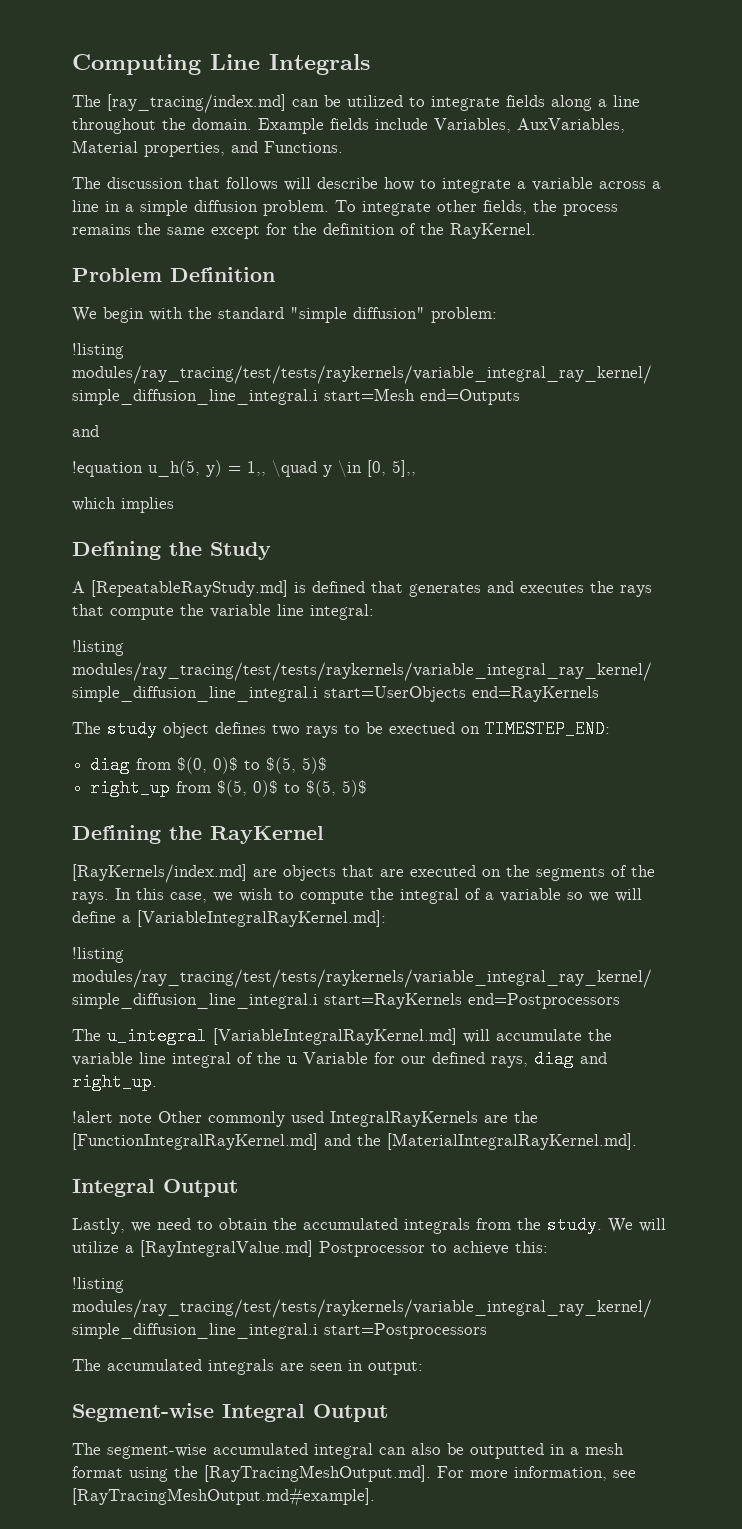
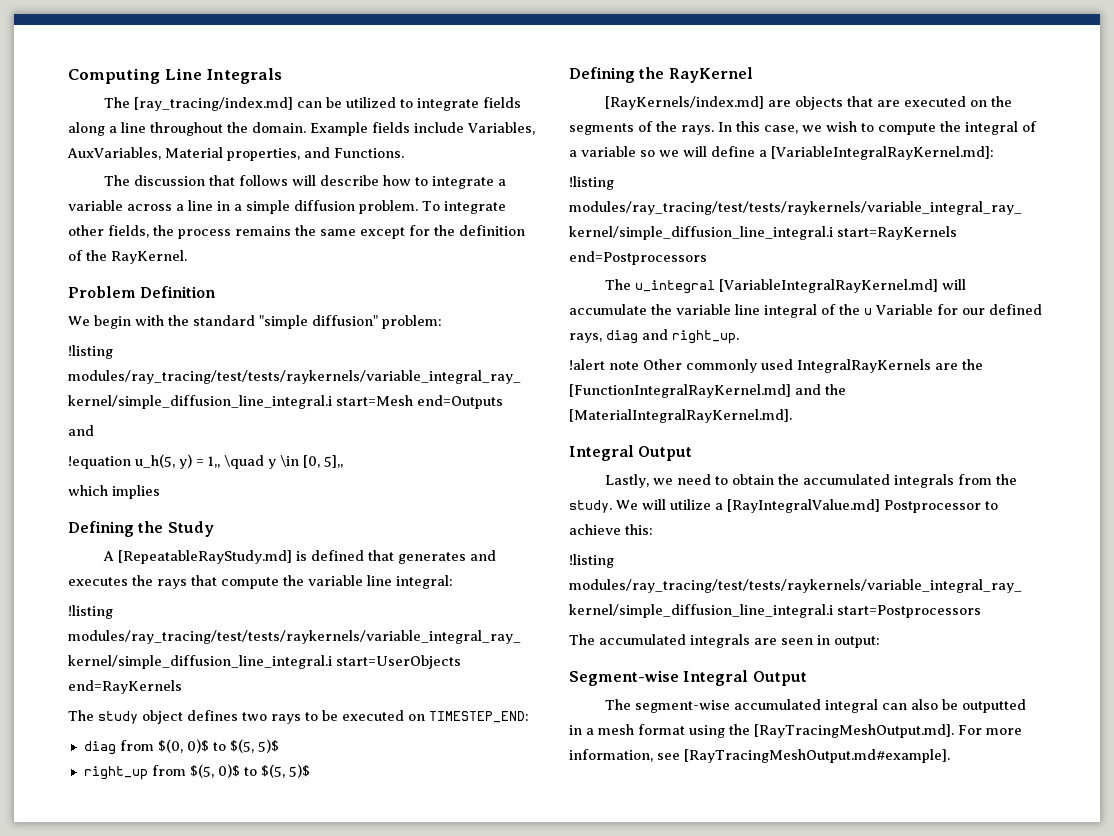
[389,722,455,734] exectued -> [342,710,404,721] executed

